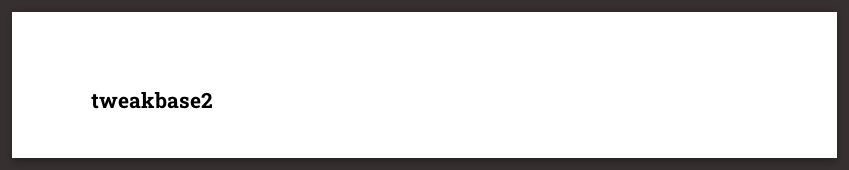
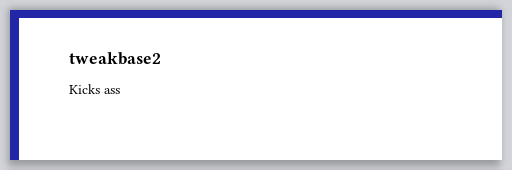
(213, 100) none -> [69,84,120,94] // Kicks ass

